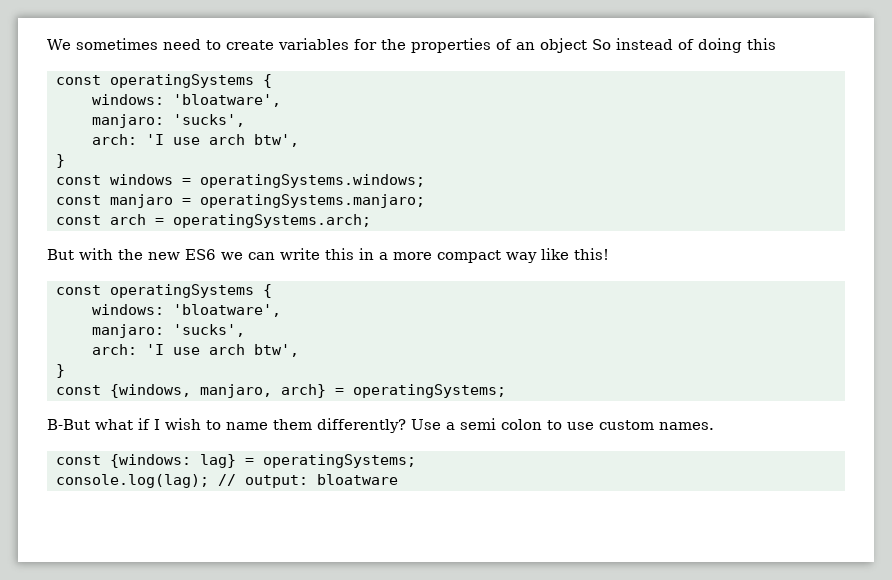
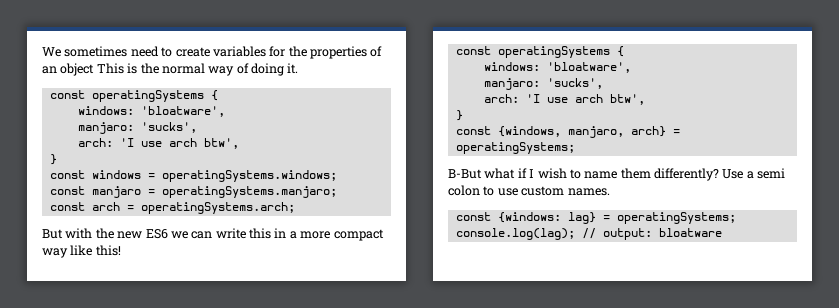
[591,38,673,50] So instead -> [96,63,235,76] This is the normal way
[746,38,776,50] this -> [287,63,299,74] it.

